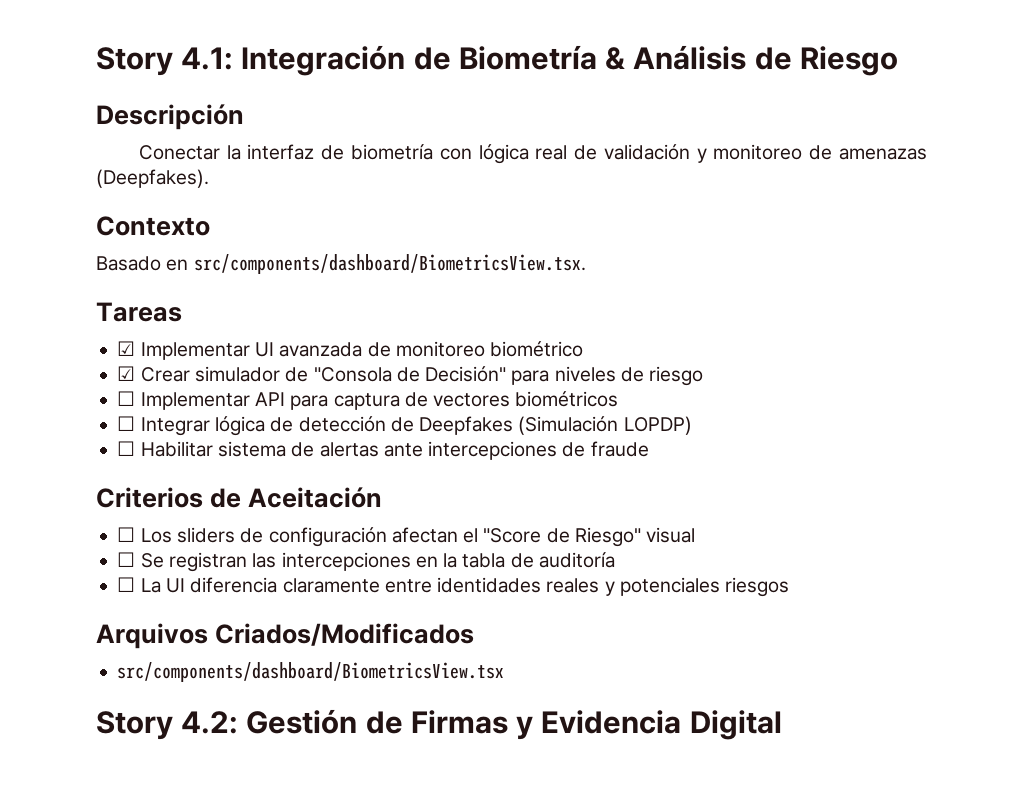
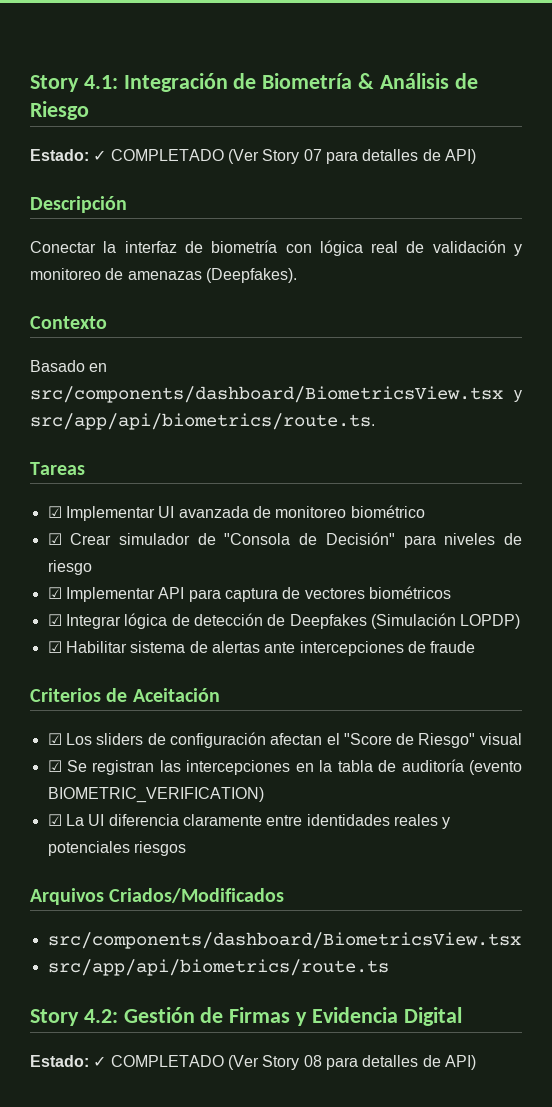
(898, 61) none -> [30,149,476,164] // Estado: ✓ COMPLETADO (Ver Story 07 para detalles de API)
[193,254,586,274] src/components/dashboard/BiometricsView.tsx. -> [30,386,522,403] [30,413,375,430] src/components/dashboard/BiometricsView.tsx y src/app/api/biometrics/route.ts.
[117,391,136,406] ☐ -> [47,587,62,599] ☑
[117,416,136,431] ☐ -> [47,614,62,626] ☑
[117,441,136,456] ☐ -> [47,641,62,653] ☑
[117,527,136,542] ☐ -> [47,733,62,745] ☑
[117,552,136,567] ☐ -> [47,760,62,772] ☑
[117,577,136,592] // ☐ -> [469,760,522,775] [47,787,264,803] [47,814,62,826] (evento BIOMETRIC_VERIFICATION) // ☑
(505, 672) none -> [47,959,389,976] // src/app/api/biometrics/route.ts
(782, 725) none -> [30,1055,476,1070] // Estado: ✓ COMPLETADO (Ver Story 08 para detalles de API)

